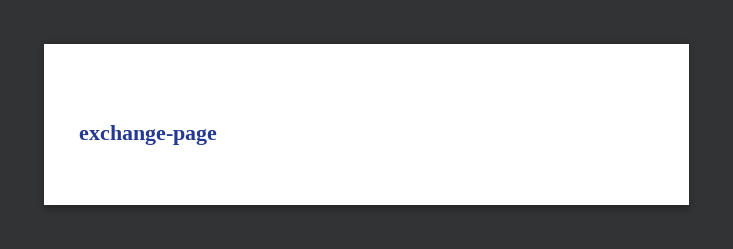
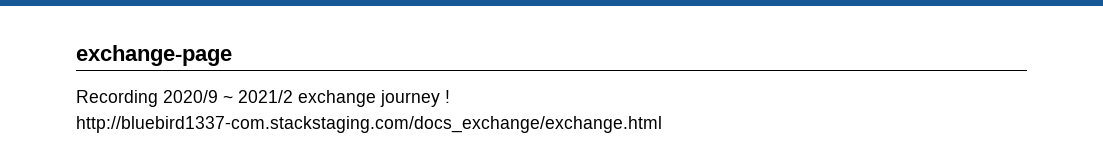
(217, 135) none -> [76,90,450,107] [76,116,662,133] // Recording 2020/9 ~ 2021/2 exchange journey ! http://bluebird1337-com.stackstaging.com/docs_exchange/exchange.html

